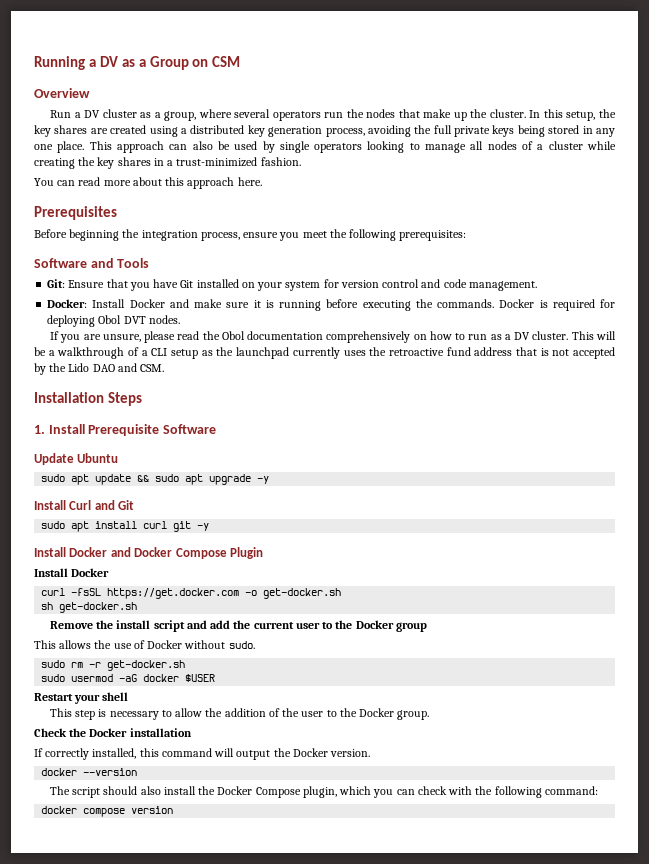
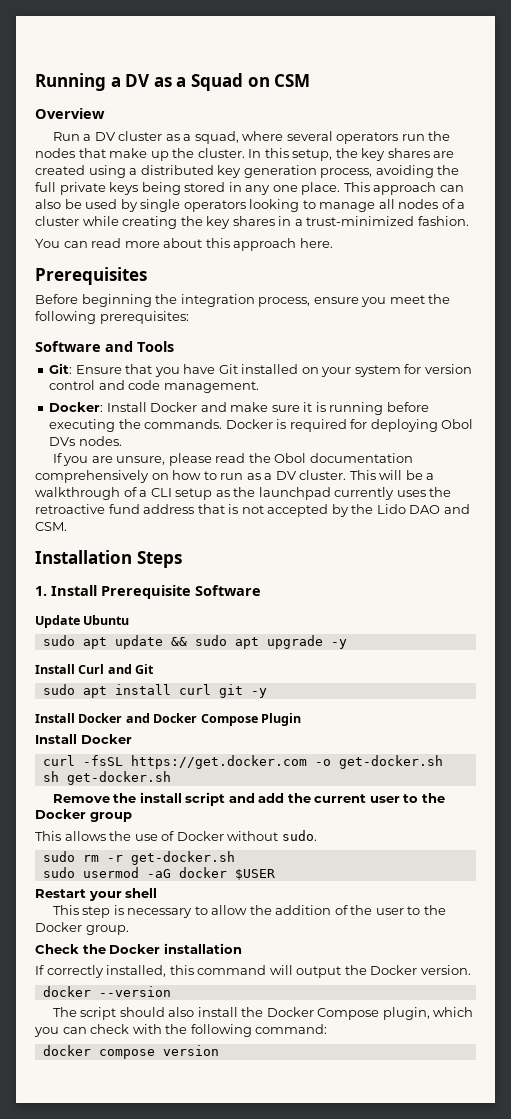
[149,56,189,70] Group -> [190,73,243,91] Squad
[164,111,197,121] group, -> [194,131,239,144] squad,
[123,316,146,324] DVT -> [49,437,76,446] DVs

